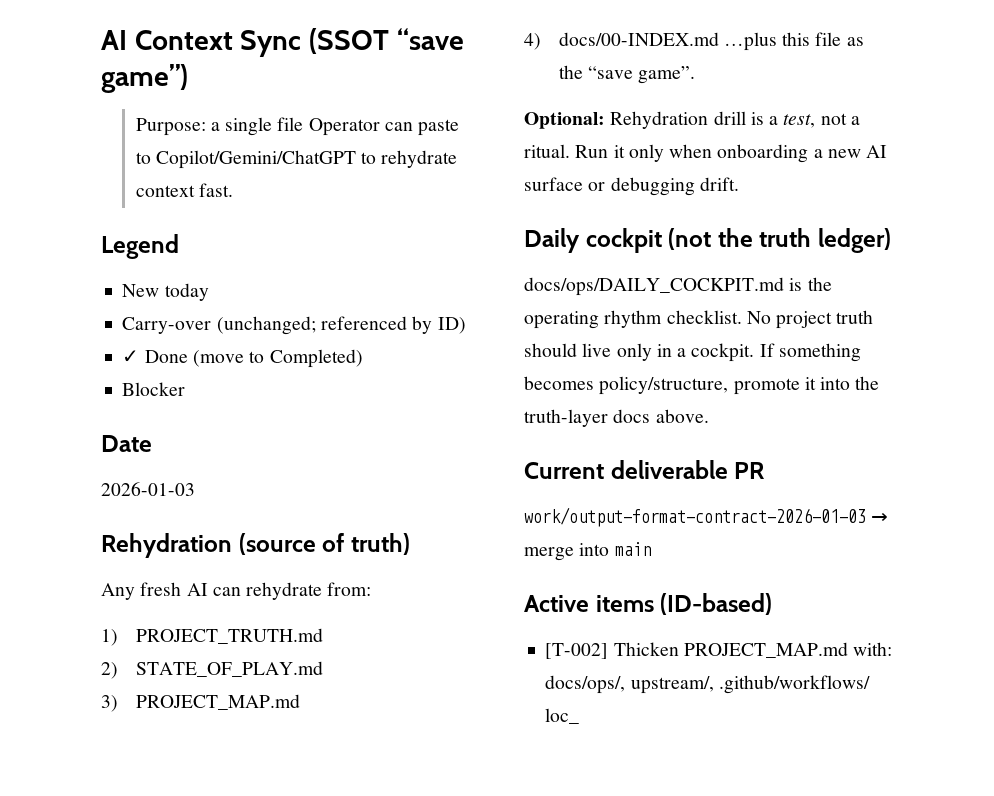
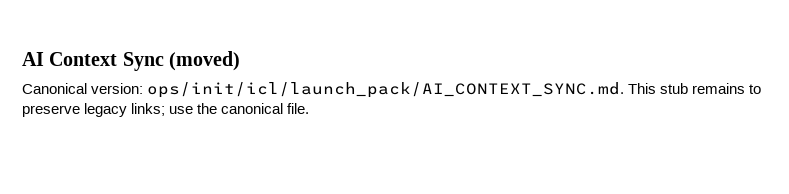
[309,28,464,54] [101,64,188,93] [135,117,460,136] [135,150,458,169] [135,183,233,197] [101,234,179,259] [122,283,209,301] [122,316,466,335] [122,349,363,368] [122,382,186,396] [101,435,152,452] [101,482,195,496] [101,533,410,558] [101,582,372,600] [101,628,323,646] [101,661,323,679] [101,694,300,712] [524,32,864,51] [558,65,696,84] [524,111,860,129] [524,144,888,163] [524,177,739,196] [524,228,892,253] [524,277,832,296] [524,310,874,329] [524,343,861,362] [524,376,880,395] [524,409,709,427] [524,460,766,479] [524,507,889,527] [524,542,651,561] [524,593,773,615] [545,642,893,659] [545,675,870,694] [545,708,580,724] (SSOT “save game”) // Purpose: a single file Operator can paste to Copilot/Gemini/ChatGPT to rehydrate context fast. // Legend // New today // Carry-over (unchanged; referenced by ID) // ✓ Done (move to Completed) // Blocker // Date // 2026-01-03 // Rehydration (source of truth) // Any fresh AI can rehydrate from: // 1) PROJECT_TRUTH.md // 2) STATE_OF_PLAY.md // 3) PROJECT_MAP.md // 4) docs/00-INDEX.md …plus this file as the “save game”. // Optional: Rehydration drill is a test, not a ritual. Run it only when onboarding a new AI surface or debugging drift. // Daily cockpit (not the truth ledger) // docs/ops/DAILY_COCKPIT.md is the operating rhythm checklist. No project truth should live only in a cockpit. If something becomes policy/structure, promote it into the truth-layer docs above. // Current deliverable PR // work/output-format-contract-2026-01-03 → merge into main // Active items (ID-based) // [T-002] Thicken PROJECT_MAP.md with: docs/ops/, upstream/, .github/workflows/ loc_ -> [169,51,241,71] [22,82,762,98] [22,103,310,117] (moved) // Canonical version: ops/init/icl/launch_pack/AI_CONTEXT_SYNC.md. This stub remains to preserve legacy links; use the canonical file.

